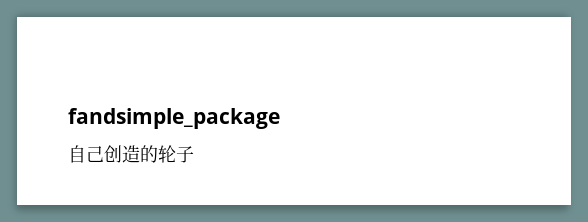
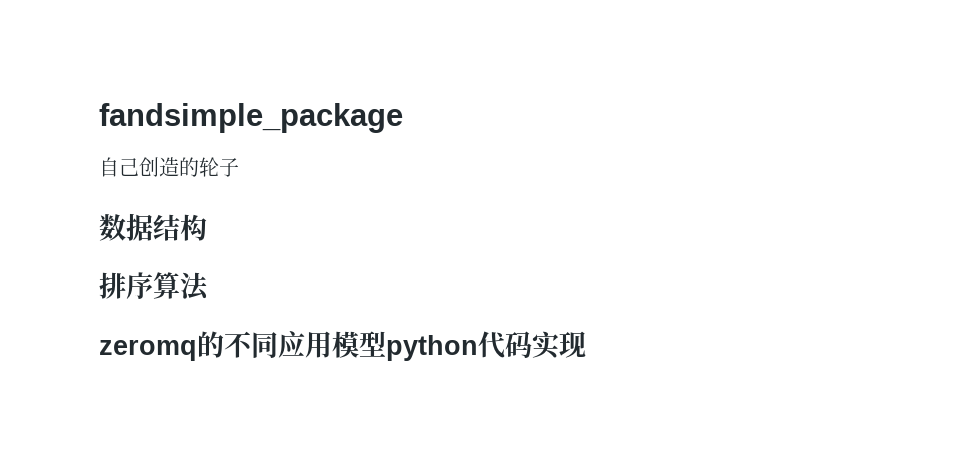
(194, 154) none -> [99,213,207,241] [99,272,210,301] [99,331,586,361] // 数据结构 // 排序算法 // zeromq的不同应用模型python代码实现

